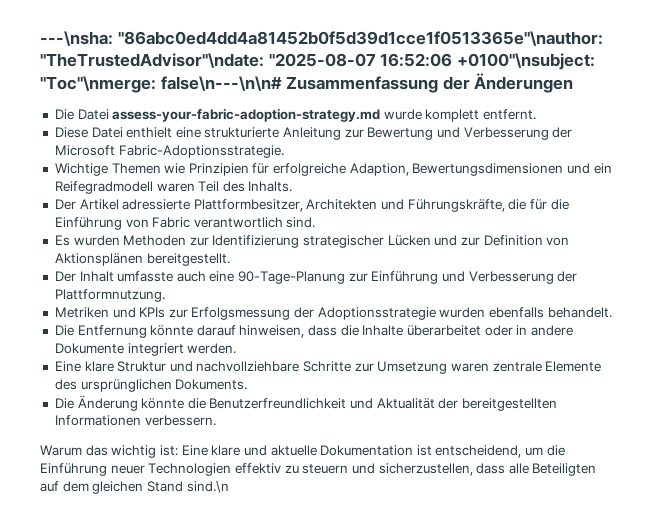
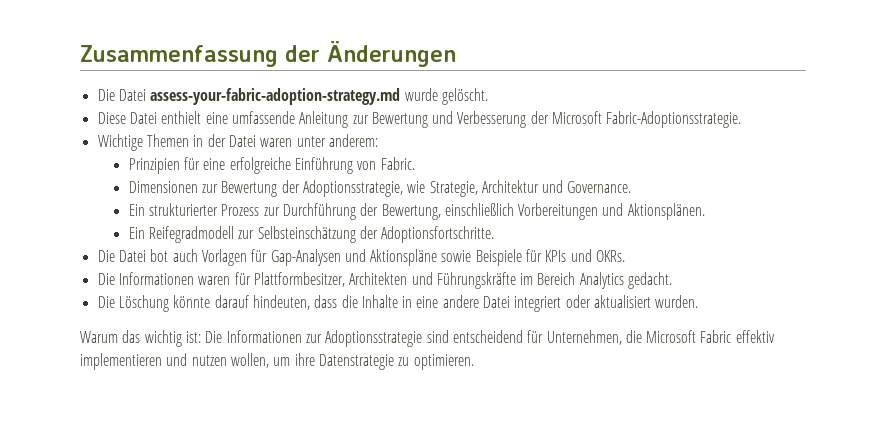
[40,31,603,46] [40,53,595,70] [40,76,282,93] ---\nsha: "86abc0ed4dd4a81452b0f5d39d1cce1f0513365e"\nauthor: "TheTrustedAdvisor"\ndate: "2025-08-07 16:52:06 +0100"\nsubject: "Toc"\nmerge: false\n---\n\n# -> (80, 56) none
[425,109,537,122] komplett entfernt. -> [441,88,488,105] gelöscht.
[204,127,280,138] strukturierte -> [231,111,295,124] umfassende
[164,163,612,176] [54,181,293,194] [54,199,569,212] [54,217,316,230] [54,235,570,248] [54,253,230,266] [54,271,578,284] [54,289,165,302] [54,307,612,320] [54,325,147,338] wie Prinzipien für erfolgreiche Adaption, Bewertungsdimensionen und ein Reifegradmodell waren Teil des Inhalts. // Der Artikel adressierte Plattformbesitzer, Architekten und Führungskräfte, die für die Einführung von Fabric verantwortlich sind. // Es wurden Methoden zur Identifizierung strategischer Lücken und zur Definition von Aktionsplänen bereitgestellt. // Der Inhalt umfasste auch eine 90-Tage-Planung zur Einführung und Verbesserung der Plattformnutzung. // Metriken und KPIs zur Erfolgsmessung der Adoptionsstrategie wurden ebenfalls behandelt. // Die Entfernung -> [193,134,378,147] [128,157,415,174] [128,180,632,197] [128,203,705,220] [128,226,495,243] [97,249,626,266] [97,272,673,289] [97,295,169,312] in der Datei waren unter anderem: // Prinzipien für eine erfolgreiche Einführung von Fabric. // Dimensionen zur Bewertung der Adoptionsstrategie, wie Strategie, Architektur und Governance. // Ein strukturierter Prozess zur Durchführung der Bewertung, einschließlich Vorbereitungen und Aktionsplänen. // Ein Reifegradmodell zur Selbsteinschätzung der Adoptionsfortschritte. // Die Datei bot auch Vorlagen für Gap-Analysen und Aktionspläne sowie Beispiele für KPIs und OKRs. // Die Informationen waren für Plattformbesitzer, Architekten und Führungskräfte im Bereich Analytics gedacht. // Die Löschung
[239,325,305,338] hinweisen, -> [252,295,310,310] hindeuten,
[407,325,573,336] [54,343,237,356] [54,361,602,374] [54,379,248,392] [54,395,558,411] [54,415,216,426] [40,445,565,458] [40,463,597,476] [40,481,229,494] überarbeitet oder in andere Dokumente integriert werden. // Eine klare Struktur und nachvollziehbare Schritte zur Umsetzung waren zentrale Elemente des ursprünglichen Dokuments. // Die Änderung könnte die Benutzerfreundlichkeit und Aktualität der bereitgestellten Informationen verbessern. // Warum das wichtig ist: Eine klare und aktuelle Dokumentation ist entscheidend, um die Einführung neuer Technologien effektiv zu steuern und sicherzustellen, dass alle Beteiligten auf dem gleichen Stand sind.\n -> [402,295,699,312] [80,330,775,347] [80,353,474,370] in eine andere Datei integriert oder aktualisiert wurden. // Warum das wichtig ist: Die Informationen zur Adoptionsstrategie sind entscheidend für Unternehmen, die Microsoft Fabric effektiv implementieren und nutzen wollen, um ihre Datenstrategie zu optimieren.

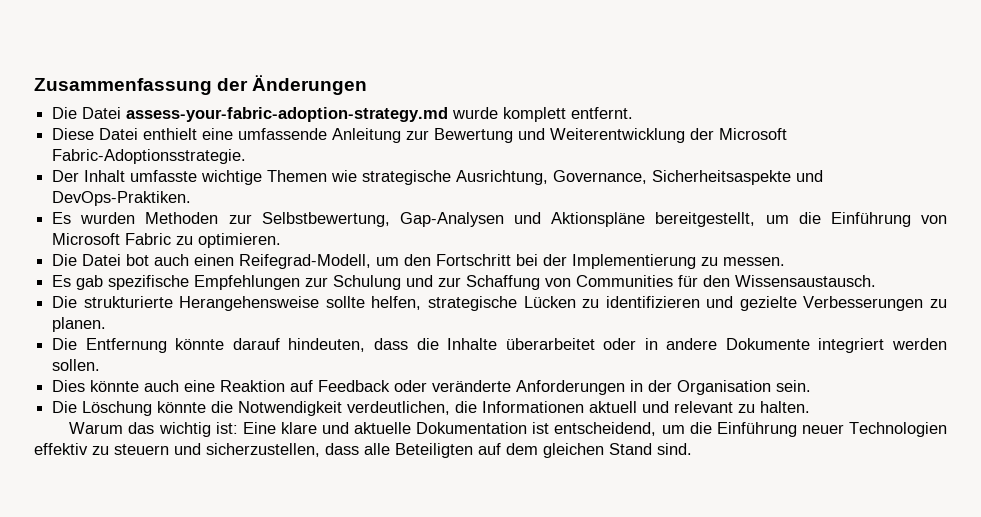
[441,88,488,105] gelöscht. -> [503,107,634,122] komplett entfernt.
[457,111,527,128] Verbesserung -> [550,128,686,143] Weiterentwicklung
[97,134,378,151] [128,157,415,174] [128,180,632,197] [128,203,705,220] [128,226,495,243] [97,249,626,266] [97,272,673,289] [97,295,169,312] Wichtige Themen in der Datei waren unter anderem: // Prinzipien für eine erfolgreiche Einführung von Fabric. // Dimensionen zur Bewertung der Adoptionsstrategie, wie Strategie, Architektur und Governance. // Ein strukturierter Prozess zur Durchführung der Bewertung, einschließlich Vorbereitungen und Aktionsplänen. // Ein Reifegradmodell zur Selbsteinschätzung der Adoptionsfortschritte. // Die Datei bot auch Vorlagen für Gap-Analysen und Aktionspläne sowie Beispiele für KPIs und OKRs. // Die Informationen waren für Plattformbesitzer, Architekten und Führungskräfte im Bereich Analytics gedacht. // Die Löschung -> [52,170,824,185] [52,191,192,206] [52,212,948,227] [52,233,282,248] [52,254,786,269] [52,275,877,290] [52,296,947,311] [52,317,107,332] [52,338,167,353] Der Inhalt umfasste wichtige Themen wie strategische Ausrichtung, Governance, Sicherheitsaspekte und DevOps-Praktiken. // Es wurden Methoden zur Selbstbewertung, Gap-Analysen und Aktionspläne bereitgestellt, um die Einführung von Microsoft Fabric zu optimieren. // Die Datei bot auch einen Reifegrad-Modell, um den Fortschritt bei der Implementierung zu messen. // Es gab spezifische Empfehlungen zur Schulung und zur Schaffung von Communities für den Wissensaustausch. // Die strukturierte Herangehensweise sollte helfen, strategische Lücken zu identifizieren und gezielte Verbesserungen zu planen. // Die Entfernung
[402,295,699,312] [80,330,775,347] [80,353,474,370] in eine andere Datei integriert oder aktualisiert wurden. // Warum das wichtig ist: Die Informationen zur Adoptionsstrategie sind entscheidend für Unternehmen, die Microsoft Fabric effektiv implementieren und nutzen wollen, um ihre Datenstrategie zu optimieren. -> [505,338,948,353] [52,359,101,371] [52,380,812,395] [52,401,811,416] [69,422,948,437] [34,443,692,458] überarbeitet oder in andere Dokumente integriert werden sollen. // Dies könnte auch eine Reaktion auf Feedback oder veränderte Anforderungen in der Organisation sein. // Die Löschung könnte die Notwendigkeit verdeutlichen, die Informationen aktuell und relevant zu halten. // Warum das wichtig ist: Eine klare und aktuelle Dokumentation ist entscheidend, um die Einführung neuer Technologien effektiv zu steuern und sicherzustellen, dass alle Beteiligten auf dem gleichen Stand sind.

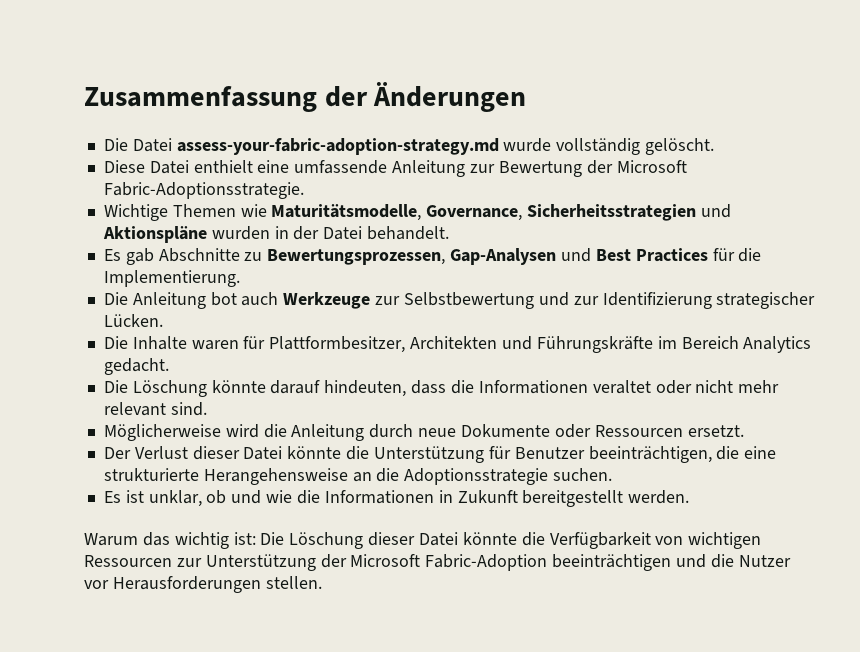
[503,107,634,122] komplett entfernt. -> [556,138,715,155] vollständig gelöscht.
[518,128,686,143] und Weiterentwicklung -> (582, 169) none
[52,170,824,185] [52,191,192,206] [52,212,948,227] [52,233,282,248] [52,254,786,269] [52,275,877,290] [52,296,947,311] [52,317,107,332] [52,338,167,353] Der Inhalt umfasste wichtige Themen wie strategische Ausrichtung, Governance, Sicherheitsaspekte und DevOps-Praktiken. // Es wurden Methoden zur Selbstbewertung, Gap-Analysen und Aktionspläne bereitgestellt, um die Einführung von Microsoft Fabric zu optimieren. // Die Datei bot auch einen Reifegrad-Modell, um den Fortschritt bei der Implementierung zu messen. // Es gab spezifische Empfehlungen zur Schulung und zur Schaffung von Communities für den Wissensaustausch. // Die strukturierte Herangehensweise sollte helfen, strategische Lücken zu identifizieren und gezielte Verbesserungen zu planen. // Die Entfernung -> [103,204,731,221] [102,226,450,243] [103,248,762,265] [103,270,240,287] [103,292,816,309] [103,314,163,327] [103,336,812,353] [103,358,169,375] [103,380,207,397] Wichtige Themen wie Maturitätsmodelle, Governance, Sicherheitsstrategien und Aktionspläne wurden in der Datei behandelt. // Es gab Abschnitte zu Bewertungsprozessen, Gap-Analysen und Best Practices für die Implementierung. // Die Anleitung bot auch Werkzeuge zur Selbstbewertung und zur Identifizierung strategischer Lücken. // Die Inhalte waren für Plattformbesitzer, Architekten und Führungskräfte im Bereich Analytics gedacht. // Die Löschung
[447,338,948,353] [52,359,101,371] [52,380,812,395] [52,401,811,416] [69,422,948,437] [34,443,692,458] Inhalte überarbeitet oder in andere Dokumente integriert werden sollen. // Dies könnte auch eine Reaktion auf Feedback oder veränderte Anforderungen in der Organisation sein. // Die Löschung könnte die Notwendigkeit verdeutlichen, die Informationen aktuell und relevant zu halten. // Warum das wichtig ist: Eine klare und aktuelle Dokumentation ist entscheidend, um die Einführung neuer Technologien effektiv zu steuern und sicherzustellen, dass alle Beteiligten auf dem gleichen Stand sind. -> [478,380,780,394] [103,402,207,416] [103,424,744,441] [103,446,777,463] [103,468,613,485] [103,490,690,507] [84,532,762,549] [84,554,791,571] [84,576,322,593] Informationen veraltet oder nicht mehr relevant sind. // Möglicherweise wird die Anleitung durch neue Dokumente oder Ressourcen ersetzt. // Der Verlust dieser Datei könnte die Unterstützung für Benutzer beeinträchtigen, die eine strukturierte Herangehensweise an die Adoptionsstrategie suchen. // Es ist unklar, ob und wie die Informationen in Zukunft bereitgestellt werden. // Warum das wichtig ist: Die Löschung dieser Datei könnte die Verfügbarkeit von wichtigen Ressourcen zur Unterstützung der Microsoft Fabric-Adoption beeinträchtigen und die Nutzer vor Herausforderungen stellen.

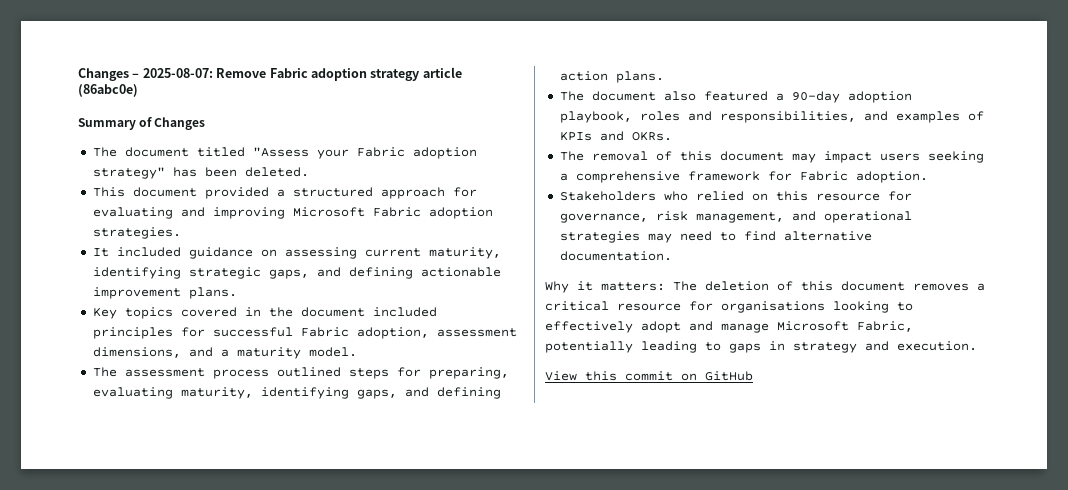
[84,82,527,112] [103,138,715,155] [103,160,687,177] [103,182,304,199] [103,204,731,221] [102,226,450,243] [103,248,762,265] [103,270,240,287] [103,292,816,309] [103,314,163,327] [103,336,812,353] [103,358,169,375] [103,380,780,397] [103,402,207,416] [103,424,744,441] [103,446,777,463] [103,468,613,485] [103,490,690,507] [84,532,762,549] [84,554,791,571] [84,576,322,593] Zusammenfassung der Änderungen // Die Datei assess-your-fabric-adoption-strategy.md wurde vollständig gelöscht. // Diese Datei enthielt eine umfassende Anleitung zur Bewertung der Microsoft Fabric-Adoptionsstrategie. // Wichtige Themen wie Maturitätsmodelle, Governance, Sicherheitsstrategien und Aktionspläne wurden in der Datei behandelt. // Es gab Abschnitte zu Bewertungsprozessen, Gap-Analysen und Best Practices für die Implementierung. // Die Anleitung bot auch Werkzeuge zur Selbstbewertung und zur Identifizierung strategischer Lücken. // Die Inhalte waren für Plattformbesitzer, Architekten und Führungskräfte im Bereich Analytics gedacht. // Die Löschung könnte darauf hindeuten, dass die Informationen veraltet oder nicht mehr relevant sind. // Möglicherweise wird die Anleitung durch neue Dokumente oder Ressourcen ersetzt. // Der Verlust dieser Datei könnte die Unterstützung für Benutzer beeinträchtigen, die eine strukturierte Herangehensweise an die Adoptionsstrategie suchen. // Es ist unklar, ob und wie die Informationen in Zukunft bereitgestellt werden. // Warum das wichtig ist: Die Löschung dieser Datei könnte die Verfügbarkeit von wichtigen Ressourcen zur Unterstützung der Microsoft Fabric-Adoption beeinträchtigen und die Nutzer vor Herausforderungen stellen. -> [78,67,462,81] [78,84,138,97] [78,117,206,130] [92,147,477,159] [92,167,309,179] [92,187,477,199] [92,207,493,219] [92,227,181,239] [92,247,501,259] [92,267,501,279] [92,287,237,299] [92,307,437,319] [92,327,517,339] [92,347,357,359] [92,367,509,379] [92,387,501,399] [559,71,664,83] [559,91,912,103] [559,111,984,123] [559,131,672,141] [559,151,984,163] [559,171,928,183] [559,191,912,201] [559,211,912,223] [559,231,872,243] [559,251,672,261] [545,281,985,293] [545,301,913,313] [545,321,913,333] [545,341,977,353] [545,371,753,381] Changes – 2025-08-07: Remove Fabric adoption strategy article (86abc0e) // Summary of Changes // The document titled "Assess your Fabric adoption strategy" has been deleted. // This document provided a structured approach for evaluating and improving Microsoft Fabric adoption strategies. // It included guidance on assessing current maturity, identifying strategic gaps, and defining actionable improvement plans. // Key topics covered in the document included principles for successful Fabric adoption, assessment dimensions, and a maturity model. // The assessment process outlined steps for preparing, evaluating maturity, identifying gaps, and defining action plans. // The document also featured a 90-day adoption playbook, roles and responsibilities, and examples of KPIs and OKRs. // The removal of this document may impact users seeking a comprehensive framework for Fabric adoption. // Stakeholders who relied on this resource for governance, risk management, and operational strategies may need to find alternative documentation. // Why it matters: The deletion of this document removes a critical resource for organisations looking to effectively adopt and manage Microsoft Fabric, potentially leading to gaps in strategy and execution. // View this commit on GitHub

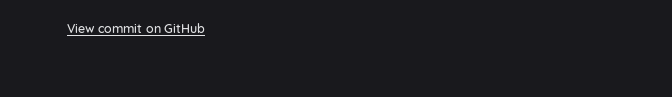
[78,67,462,81] [78,84,138,97] [78,117,206,130] [92,147,477,159] [92,167,309,179] [92,187,477,199] [92,207,493,219] [92,227,181,239] [92,247,501,259] [92,267,501,279] [92,287,237,299] [92,307,437,319] [92,327,517,339] [92,347,357,359] [92,367,509,379] [92,387,501,399] [559,71,664,83] [559,91,912,103] [559,111,984,123] [559,131,672,141] [559,151,984,163] [559,171,928,183] [559,191,912,201] [559,211,912,223] [559,231,872,243] [559,251,672,261] [545,281,985,293] [545,301,913,313] [545,321,913,333] [545,341,977,353] [545,371,617,381] Changes – 2025-08-07: Remove Fabric adoption strategy article (86abc0e) // Summary of Changes // The document titled "Assess your Fabric adoption strategy" has been deleted. // This document provided a structured approach for evaluating and improving Microsoft Fabric adoption strategies. // It included guidance on assessing current maturity, identifying strategic gaps, and defining actionable improvement plans. // Key topics covered in the document included principles for successful Fabric adoption, assessment dimensions, and a maturity model. // The assessment process outlined steps for preparing, evaluating maturity, identifying gaps, and defining action plans. // The document also featured a 90-day adoption playbook, roles and responsibilities, and examples of KPIs and OKRs. // The removal of this document may impact users seeking a comprehensive framework for Fabric adoption. // Stakeholders who relied on this resource for governance, risk management, and operational strategies may need to find alternative documentation. // Why it matters: The deletion of this document removes a critical resource for organisations looking to effectively adopt and manage Microsoft Fabric, potentially leading to gaps in strategy and execution. // View this -> [67,24,95,33] View

